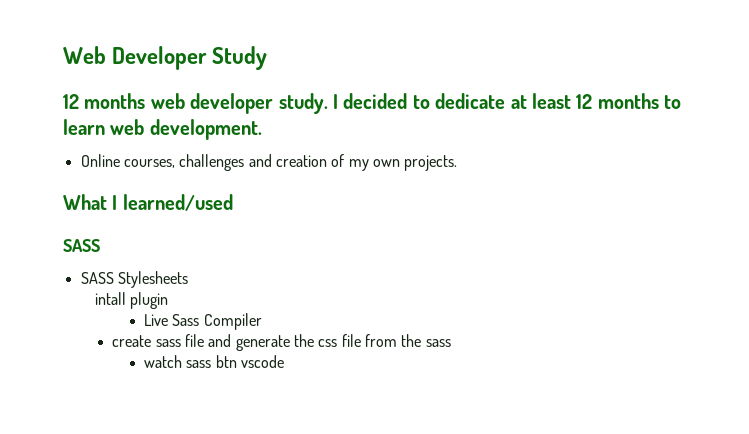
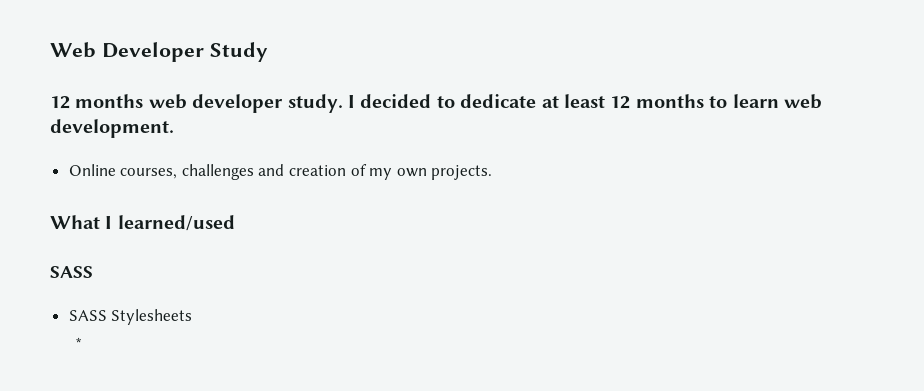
[94,292,169,309] [144,313,262,330] [112,334,451,351] [144,355,285,368] intall plugin // Live Sass Compiler // create sass file and generate the css file from the sass // watch sass btn vscode -> [75,337,83,350] *

